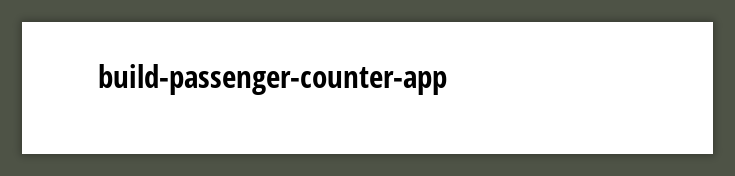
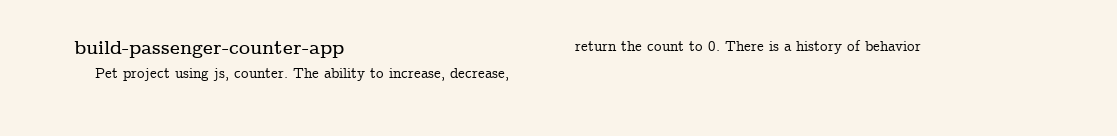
(447, 79) none -> [94,68,509,81] [575,40,921,54] // Pet project using js, counter. The ability to increase, decrease, return the count to 0. There is a history of behavior

